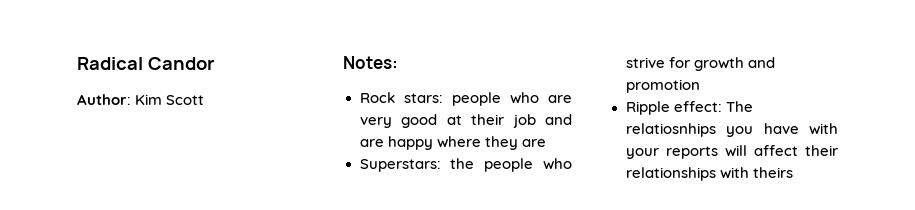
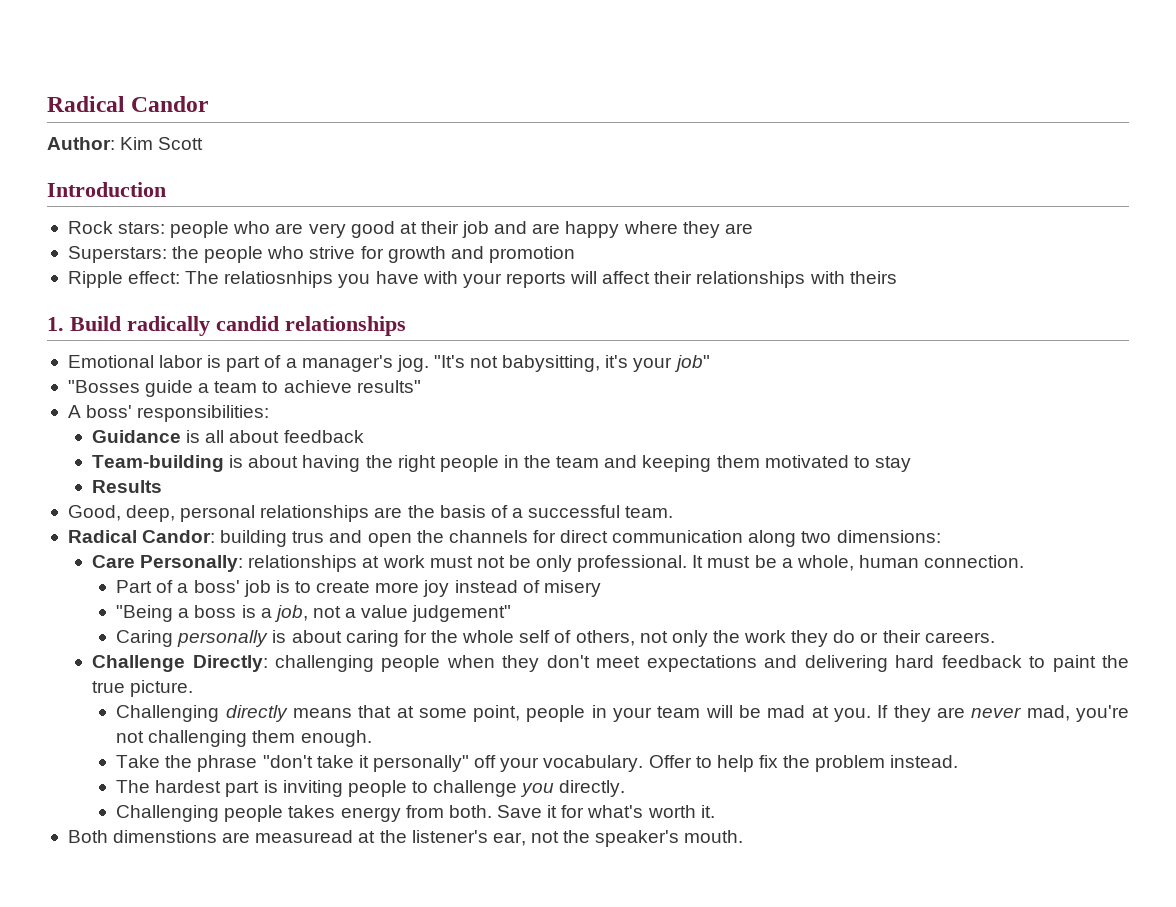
[343,56,398,69] Notes: -> [47,182,166,197] Introduction
(793, 172) none -> [47,316,406,336] [67,355,710,372] [67,380,421,397] [67,405,270,422] [92,430,364,443] [92,455,911,472] [92,480,163,493] [67,505,674,522] [67,530,941,547] [92,555,1025,572] [116,580,601,597] [116,605,512,622] [116,630,995,647] [92,655,1130,672] [92,680,194,697] [116,705,1130,722] [116,730,372,747] [116,755,959,772] [116,780,626,797] [116,805,715,822] [67,830,744,847] // 1. Build radically candid relationships // Emotional labor is part of a manager's jog. "It's not babysitting, it's your job" // "Bosses guide a team to achieve results" // A boss' responsibilities: // Guidance is all about feedback // Team-building is about having the right people in the team and keeping them motivated to stay // Results // Good, deep, personal relationships are the basis of a successful team. // Radical Candor: building trus and open the channels for direct communication along two dimensions: // Care Personally: relationships at work must not be only professional. It must be a whole, human connection. // Part of a boss' job is to create more joy instead of misery // "Being a boss is a job, not a value judgement" // Caring personally is about caring for the whole self of others, not only the work they do or their careers. // Challenge Directly: challenging people when they don't meet expectations and delivering hard feedback to paint the true picture. // Challenging directly means that at some point, people in your team will be mad at you. If they are never mad, you're not challenging them enough. // Take the phrase "don't take it personally" off your vocabulary. Offer to help fix the problem instead. // The hardest part is inviting people to challenge you directly. // Challenging people takes energy from both. Save it for what's worth it. // Both dimenstions are measuread at the listener's ear, not the speaker's mouth.

